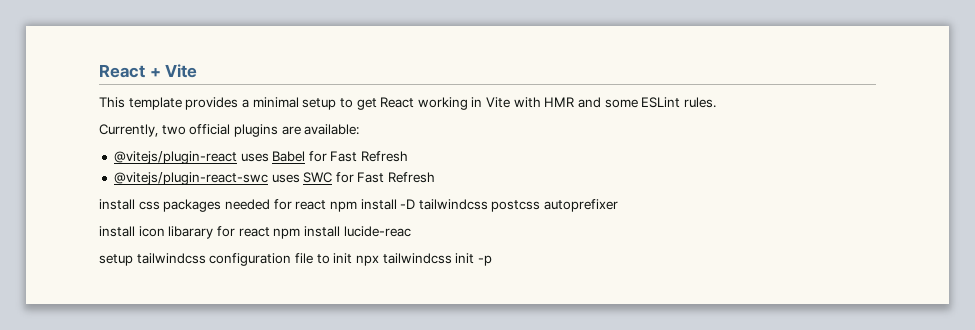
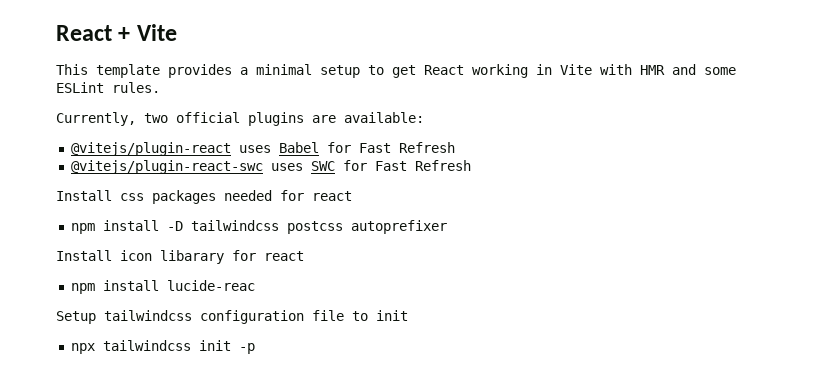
[99,199,135,210] install -> [56,190,112,201] Install
(327, 205) none -> (352, 196) //
[99,226,135,237] install -> [56,250,112,261] Install
(270, 232) none -> (304, 256) //
[99,254,133,266] setup -> [56,311,96,324] Setup
(353, 258) none -> (408, 315) //

